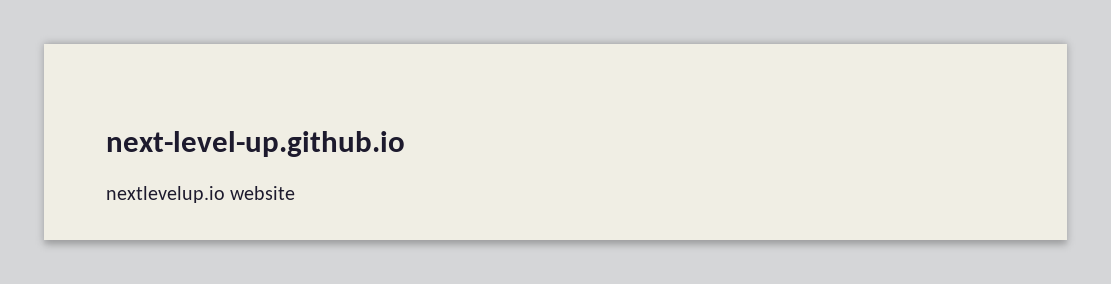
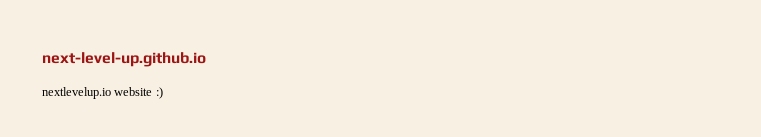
(296, 193) none -> [155,87,163,99] :)

